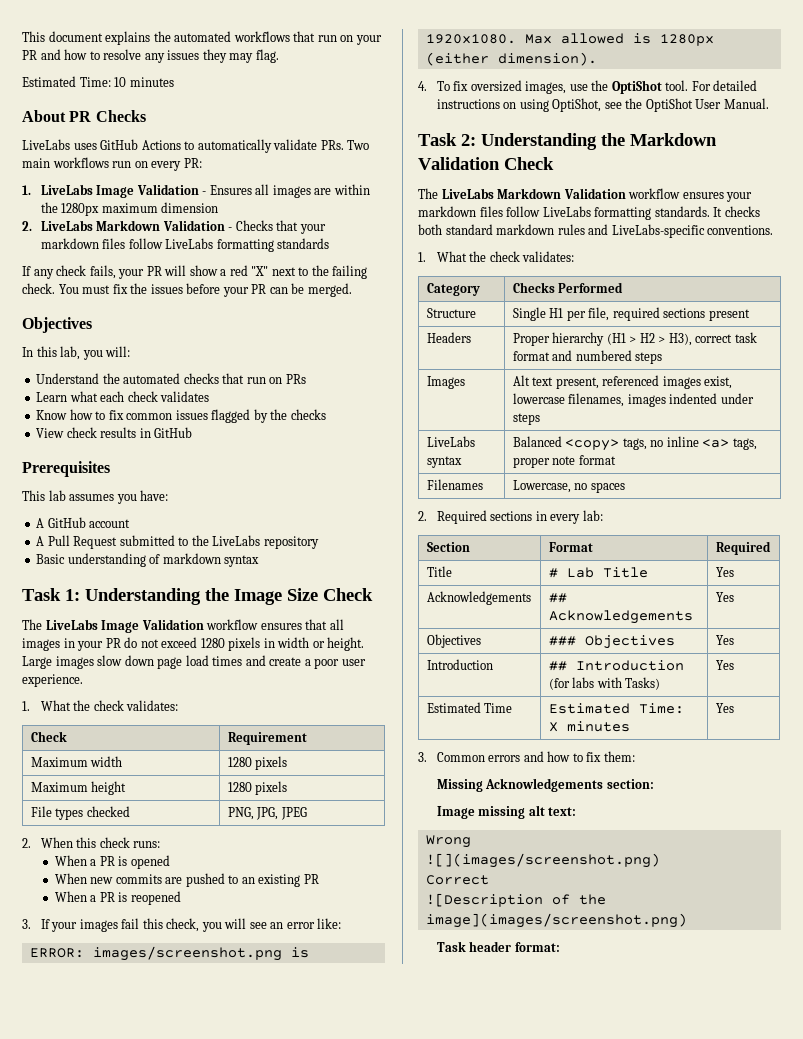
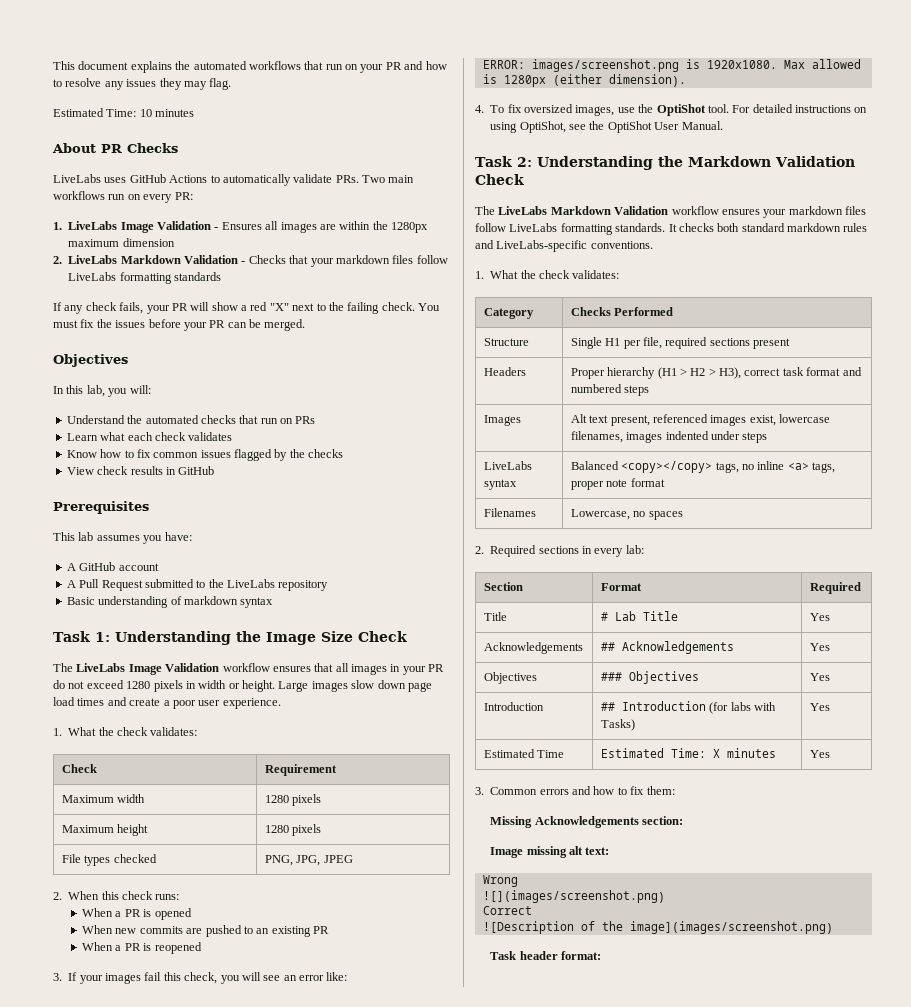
[565,439,620,451] <copy> -> [621,461,713,473] <copy></copy>

